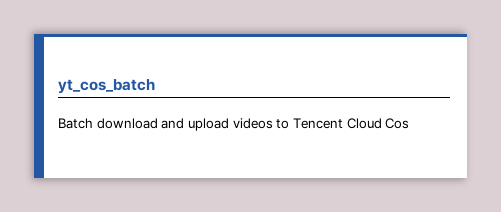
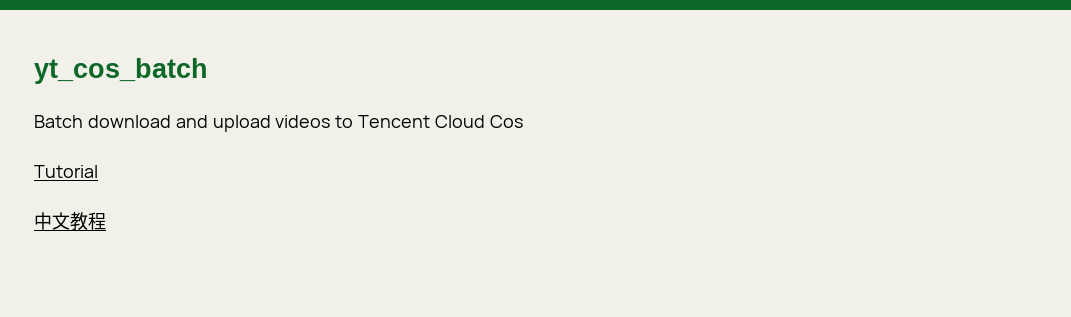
(410, 123) none -> [34,165,98,178] [34,212,106,231] // Tutorial // 中文教程

